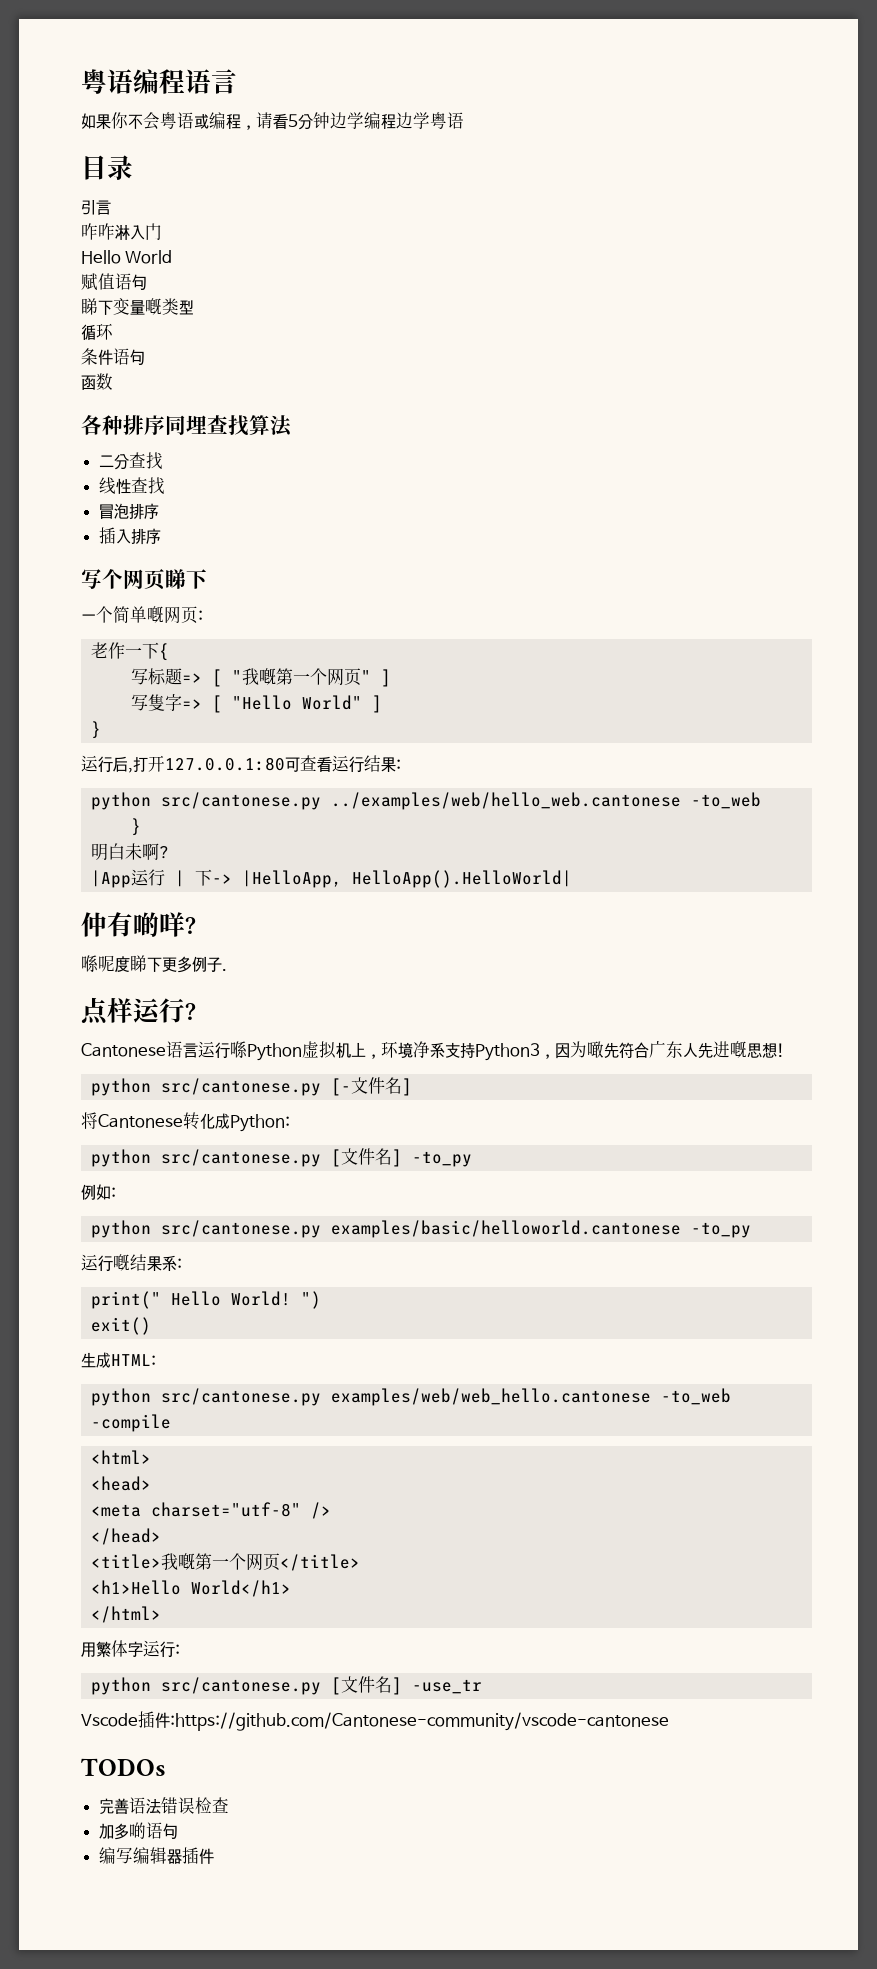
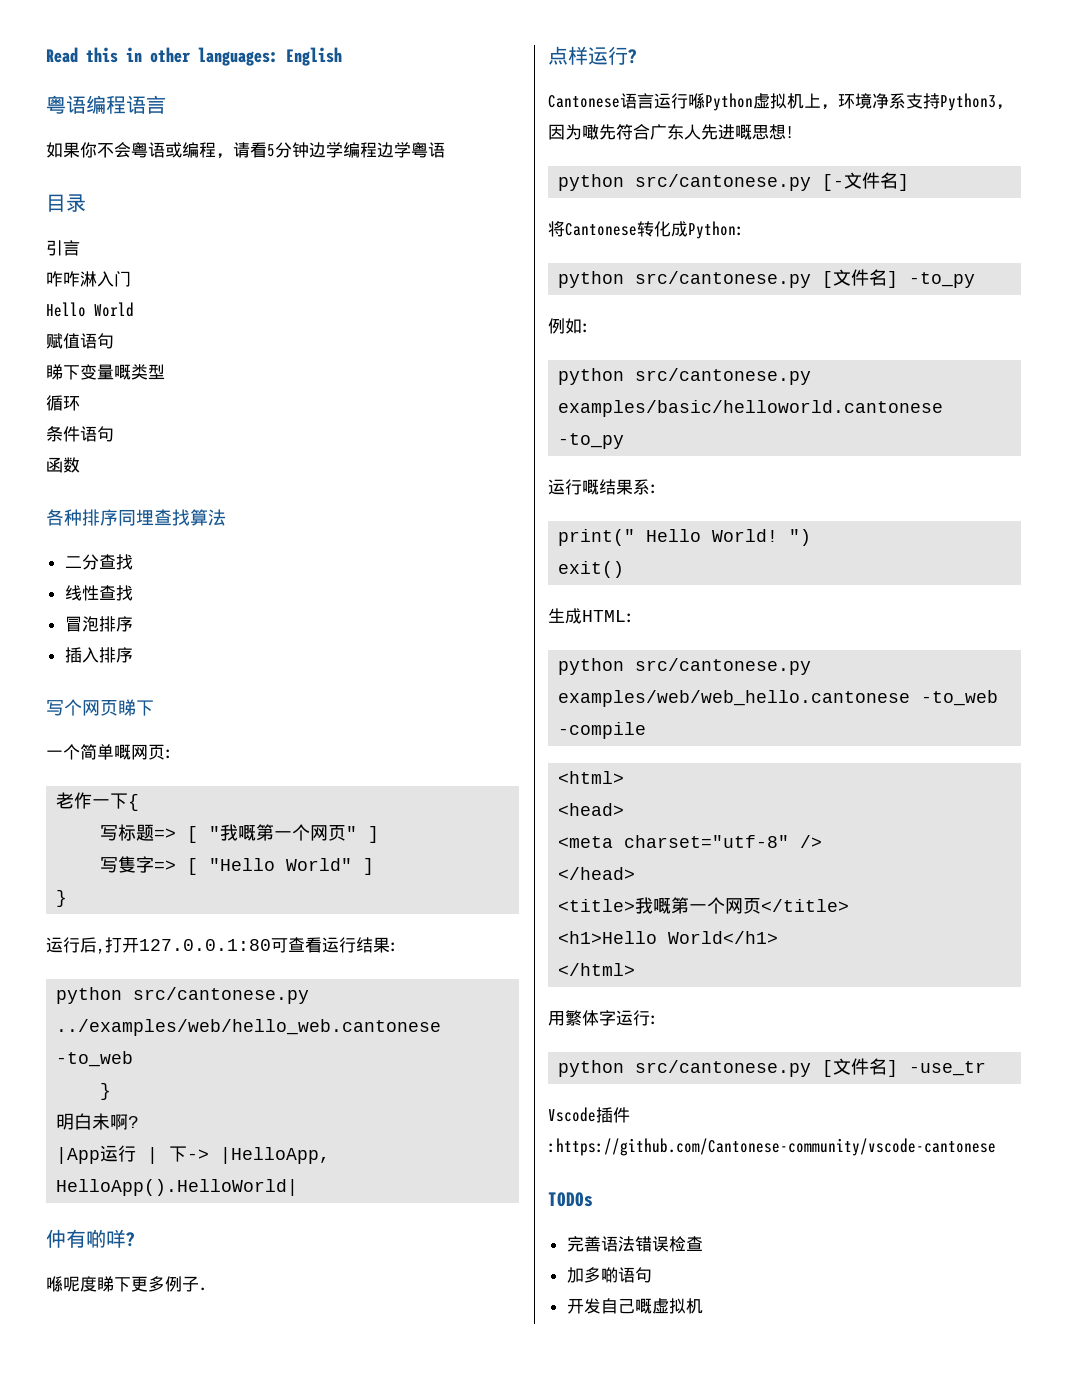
(81, 81) none -> [46,47,342,66] Read this in other languages: English //
[99,1847,215,1864] 编写编辑器插件 -> [566,1298,703,1314] 开发自己嘅虚拟机

